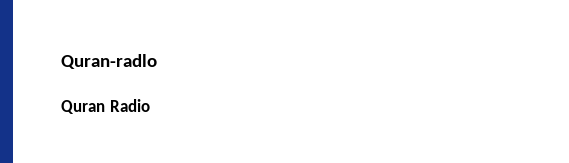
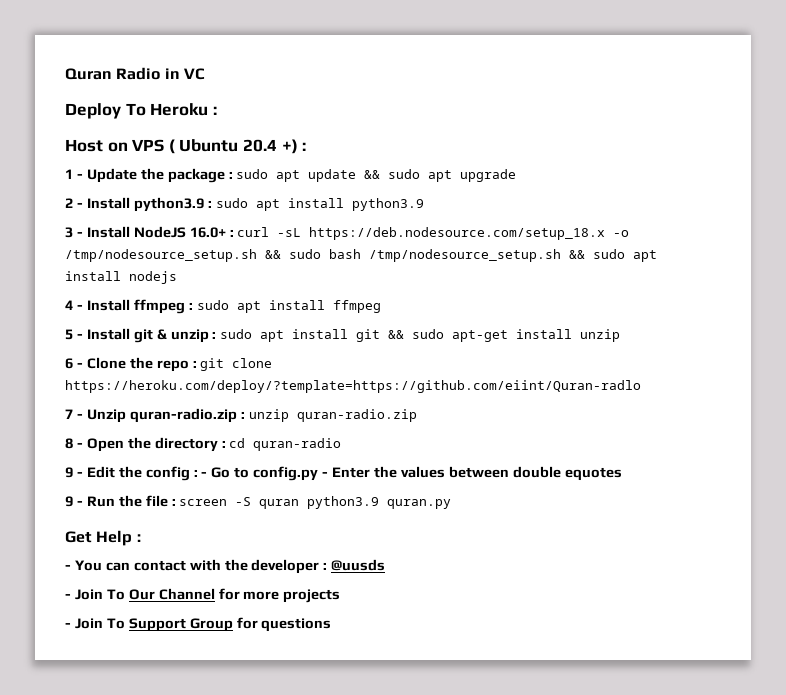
[61,54,157,69] Quran-radlo // -> (65, 74) none
(150, 105) none -> [164,68,205,80] [65,103,217,119] [65,139,307,154] [65,168,517,183] [65,197,424,212] [65,226,630,240] [65,249,657,262] [65,271,177,284] [65,299,381,314] [65,328,621,343] [65,357,273,372] [65,380,641,393] [65,408,417,423] [65,437,342,452] [65,466,622,481] [65,495,452,509] [65,530,141,546] [65,559,386,574] [65,588,341,603] [65,617,332,632] in VC // Deploy To Heroku : // Host on VPS ( Ubuntu 20.4 +) : // 1 - Update the package : sudo apt update && sudo apt upgrade // 2 - Install python3.9 : sudo apt install python3.9 // 3 - Install NodeJS 16.0+ : curl -sL https://deb.nodesource.com/setup_18.x -o /tmp/nodesource_setup.sh && sudo bash /tmp/nodesource_setup.sh && sudo apt install nodejs // 4 - Install ffmpeg : sudo apt install ffmpeg // 5 - Install git & unzip : sudo apt install git && sudo apt-get install unzip // 6 - Clone the repo : git clone https://heroku.com/deploy/?template=https://github.com/eiint/Quran-radlo // 7 - Unzip quran-radio.zip : unzip quran-radio.zip // 8 - Open the directory : cd quran-radio // 9 - Edit the config : - Go to config.py - Enter the values between double equotes // 9 - Run the file : screen -S quran python3.9 quran.py // Get Help : // - You can contact with the developer : @uusds // - Join To Our Channel for more projects // - Join To Support Group for questions

